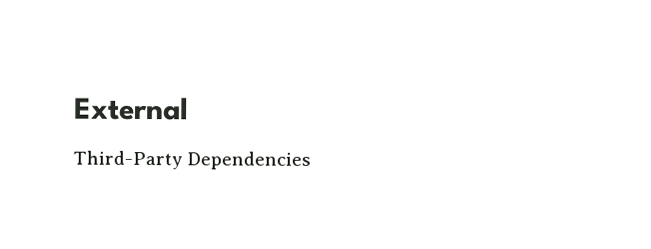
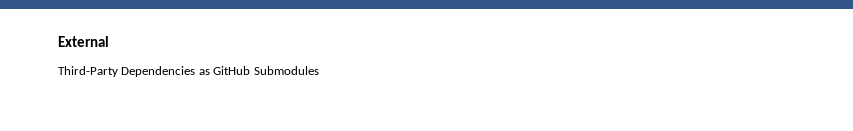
(312, 160) none -> [198,66,319,75] as GitHub Submodules

